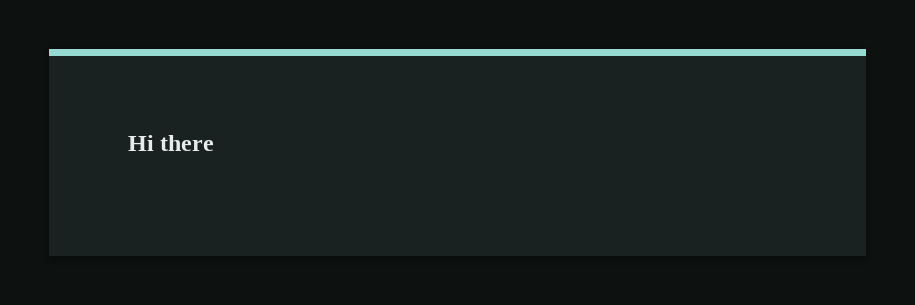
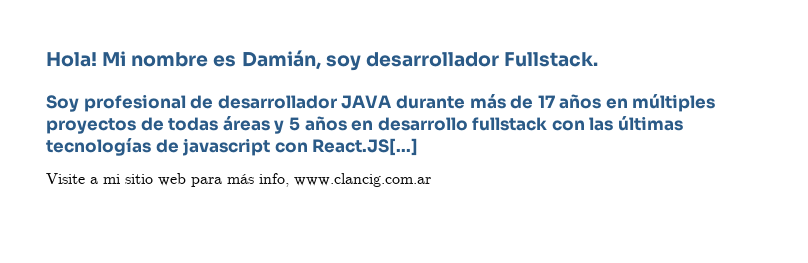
[128,135,215,151] Hi there -> [46,50,598,71] [46,94,716,112] [46,116,684,134] [46,138,419,156] [46,173,431,187] Hola! Mi nombre es Damián, soy desarrollador Fullstack. // Soy profesional de desarrollador JAVA durante más de 17 años en múltiples proyectos de todas áreas y 5 años en desarrollo fullstack con las últimas tecnologías de javascript con React.JS[...] // Visite a mi sitio web para más info, www.clancig.com.ar

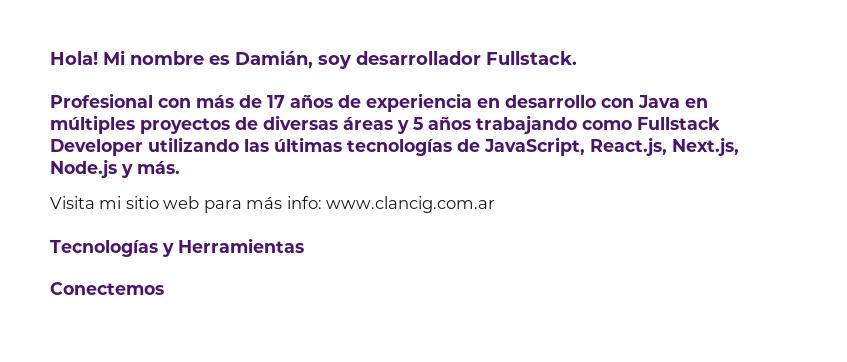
[46,94,602,112] Soy profesional de desarrollador JAVA durante más de 17 años -> [50,93,680,112] Profesional con más de 17 años de experiencia en desarrollo con Java
[168,117,219,131] todas -> [263,115,338,130] diversas
[351,116,684,131] [46,138,419,156] [46,173,98,184] en desarrollo fullstack con las últimas tecnologías de javascript con React.JS[...] // Visite a -> [476,115,720,134] [50,137,739,156] [50,159,180,178] [50,196,95,209] trabajando como Fullstack Developer utilizando las últimas tecnologías de JavaScript, React.js, Next.js, Node.js y más. // Visita
[259,173,289,187] info, -> [286,196,322,209] info:
(431, 180) none -> [50,238,304,257] [50,282,164,295] // Tecnologías y Herramientas // Conectemos

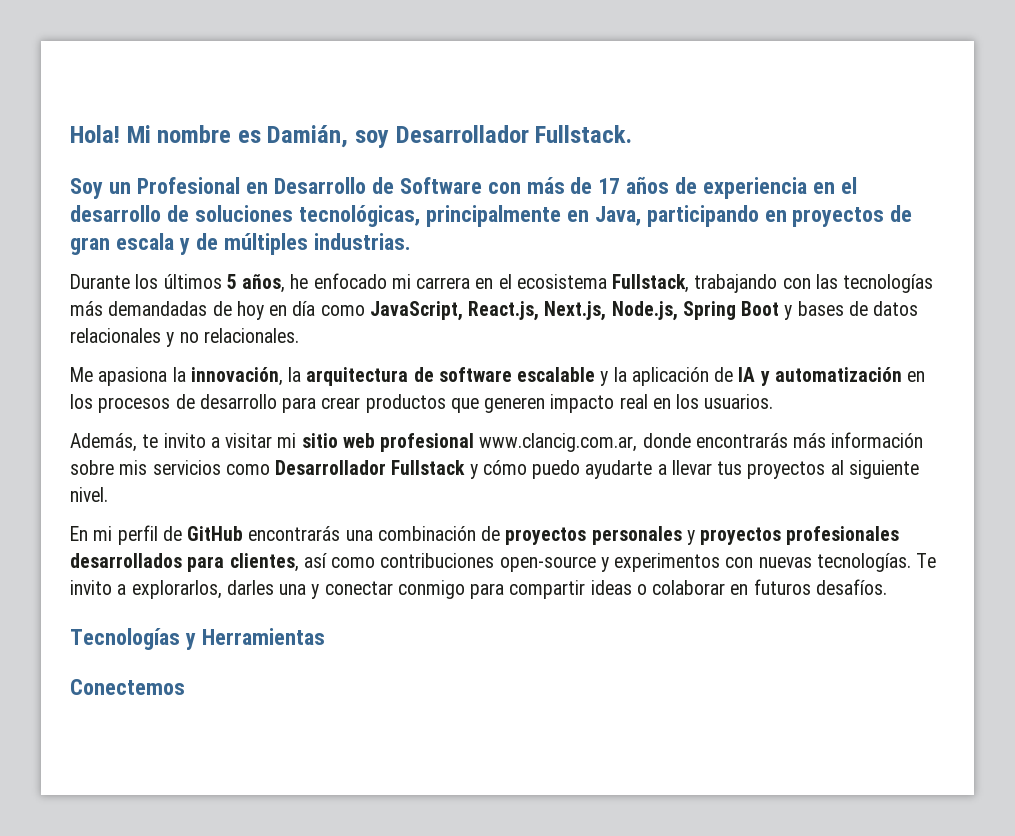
[356,51,481,65] desarrollador -> [395,125,529,143] Desarrollador
[50,93,153,108] Profesional -> [70,177,482,199] Soy un Profesional en Desarrollo de Software
[505,95,708,108] [50,115,720,134] [50,137,739,156] [50,159,180,178] [50,196,496,213] desarrollo con Java en múltiples proyectos de diversas áreas y 5 años trabajando como Fullstack Developer utilizando las últimas tecnologías de JavaScript, React.js, Next.js, Node.js y más. // Visita mi sitio web para más info: www.clancig.com.ar -> [841,177,858,194] [70,205,913,227] [70,233,411,255] [70,273,934,293] [70,301,919,321] [70,328,299,347] [70,367,926,386] [70,394,774,413] [70,432,924,452] [70,460,919,479] [70,487,108,502] [70,525,900,545] [70,553,937,572] [70,579,887,599] el desarrollo de soluciones tecnológicas, principalmente en Java, participando en proyectos de gran escala y de múltiples industrias. // Durante los últimos 5 años, he enfocado mi carrera en el ecosistema Fullstack, trabajando con las tecnologías más demandadas de hoy en día como JavaScript, React.js, Next.js, Node.js, Spring Boot y bases de datos relacionales y no relacionales. // Me apasiona la innovación, la arquitectura de software escalable y la aplicación de IA y automatización en los procesos de desarrollo para crear productos que generen impacto real en los usuarios. // Además, te invito a visitar mi sitio web profesional www.clancig.com.ar, donde encontrarás más información sobre mis servicios como Desarrollador Fullstack y cómo puedo ayudarte a llevar tus proyectos al siguiente nivel. // En mi perfil de GitHub encontrarás una combinación de proyectos personales y proyectos profesionales desarrollados para clientes, así como contribuciones open-source y experimentos con nuevas tecnologías. Te invito a explorarlos, darles una y conectar conmigo para compartir ideas o colaborar en futuros desafíos.

